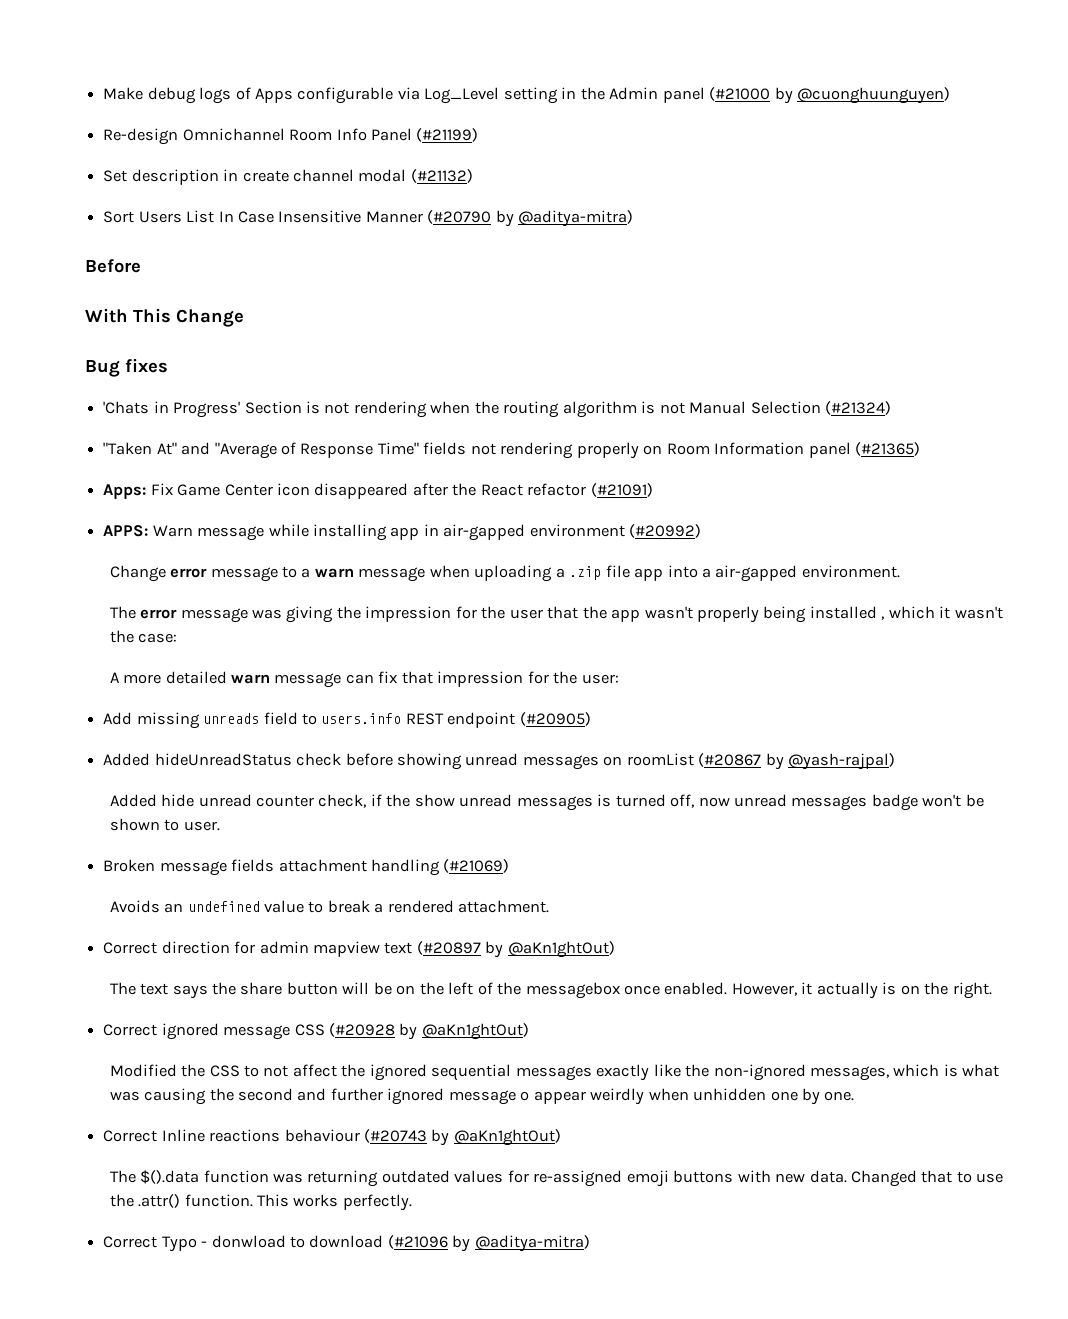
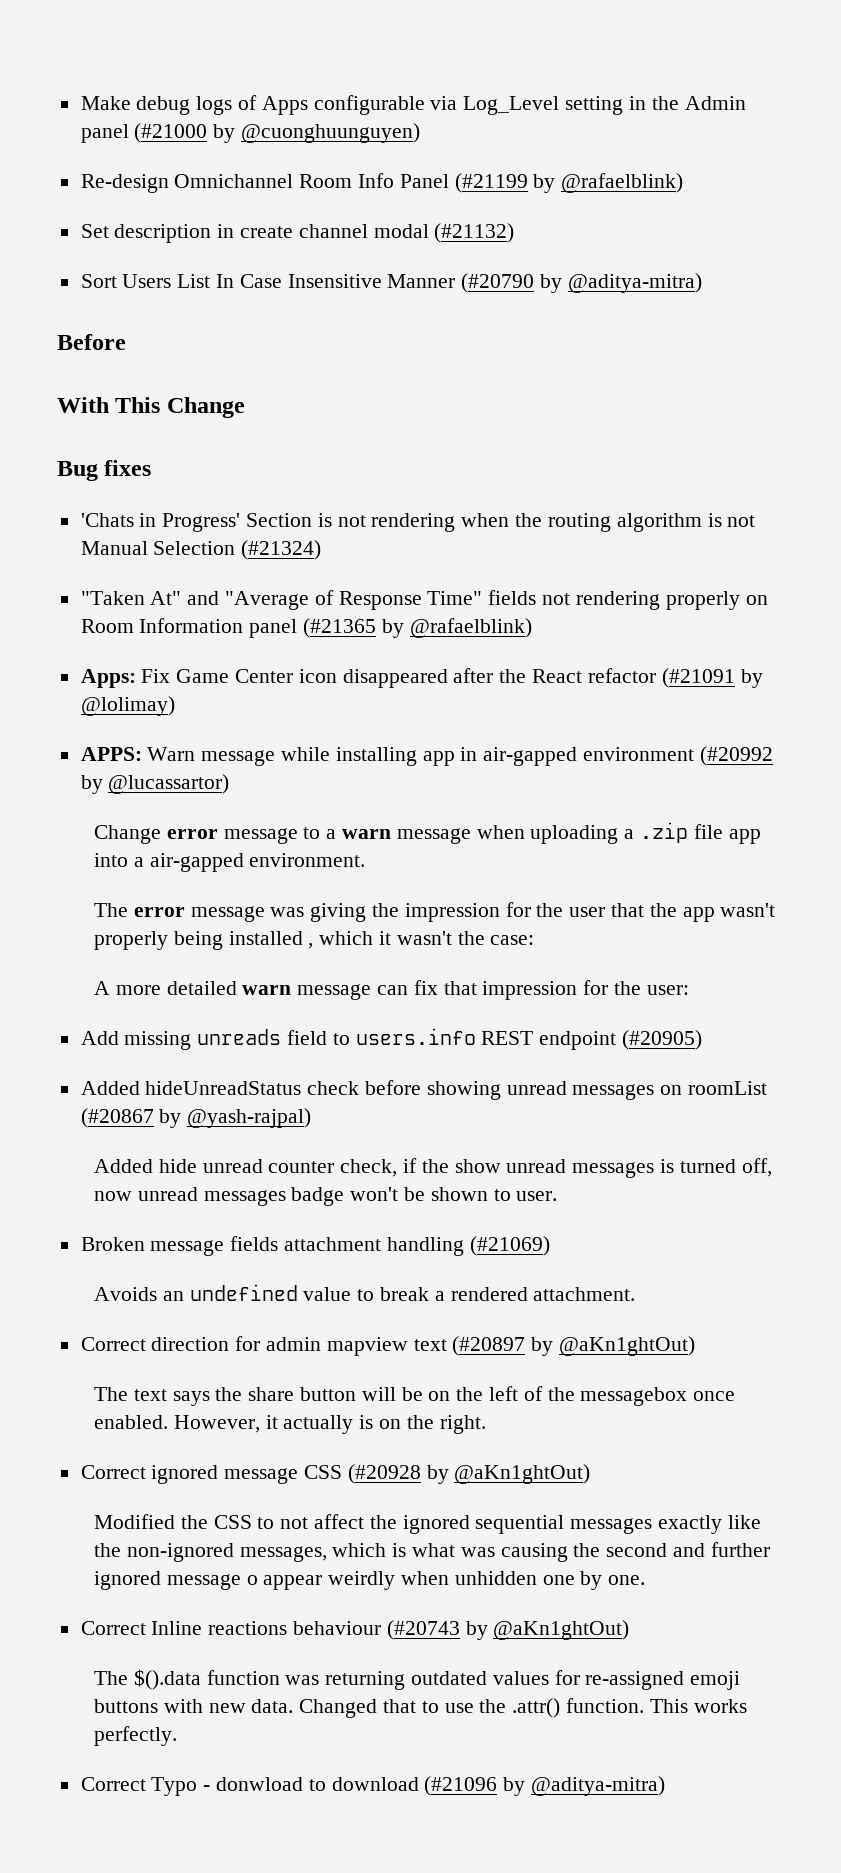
[416,128,479,142] (#21199) -> [454,173,684,193] (#21199 by @rafaelblink)
[854,442,920,456] (#21365) -> [303,618,532,638] (#21365 by @rafaelblink)
[590,483,653,497] (#21091) -> [661,668,763,688] [80,696,175,716] (#21091 by @lolimay)
[629,524,702,538] (#20992) -> [699,746,773,766] [80,774,230,794] (#20992 by @lucassartor)

